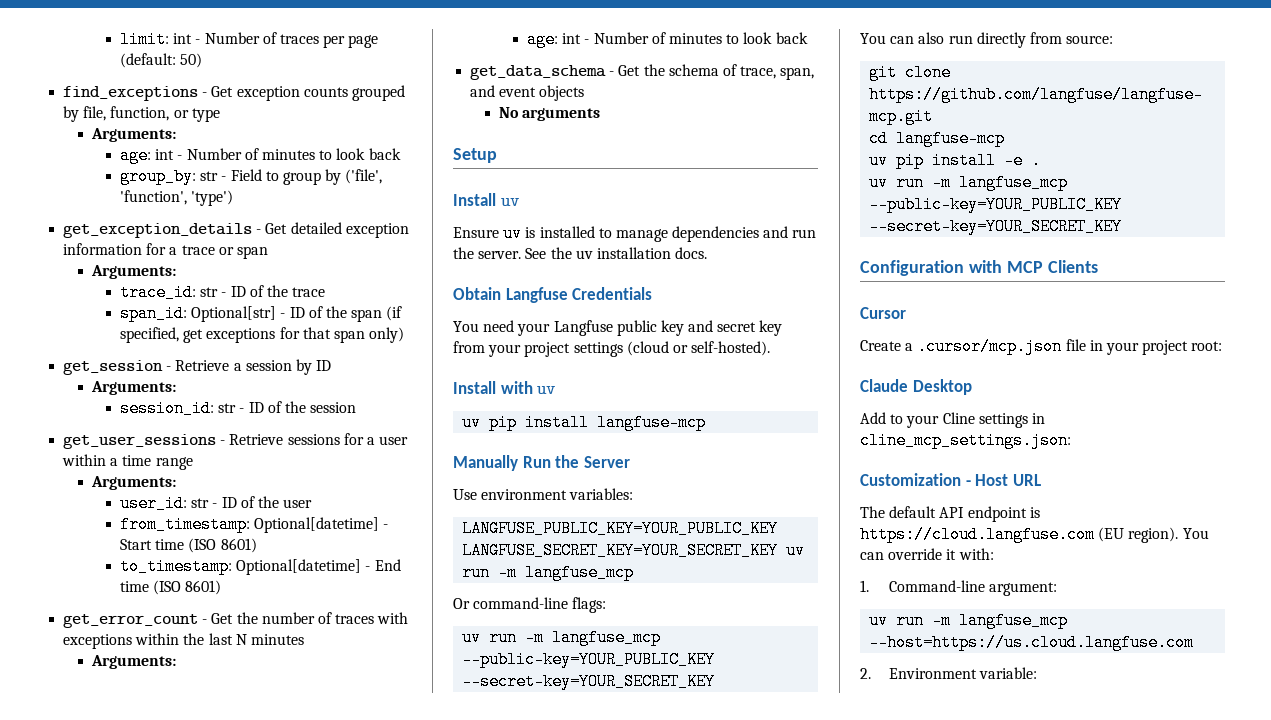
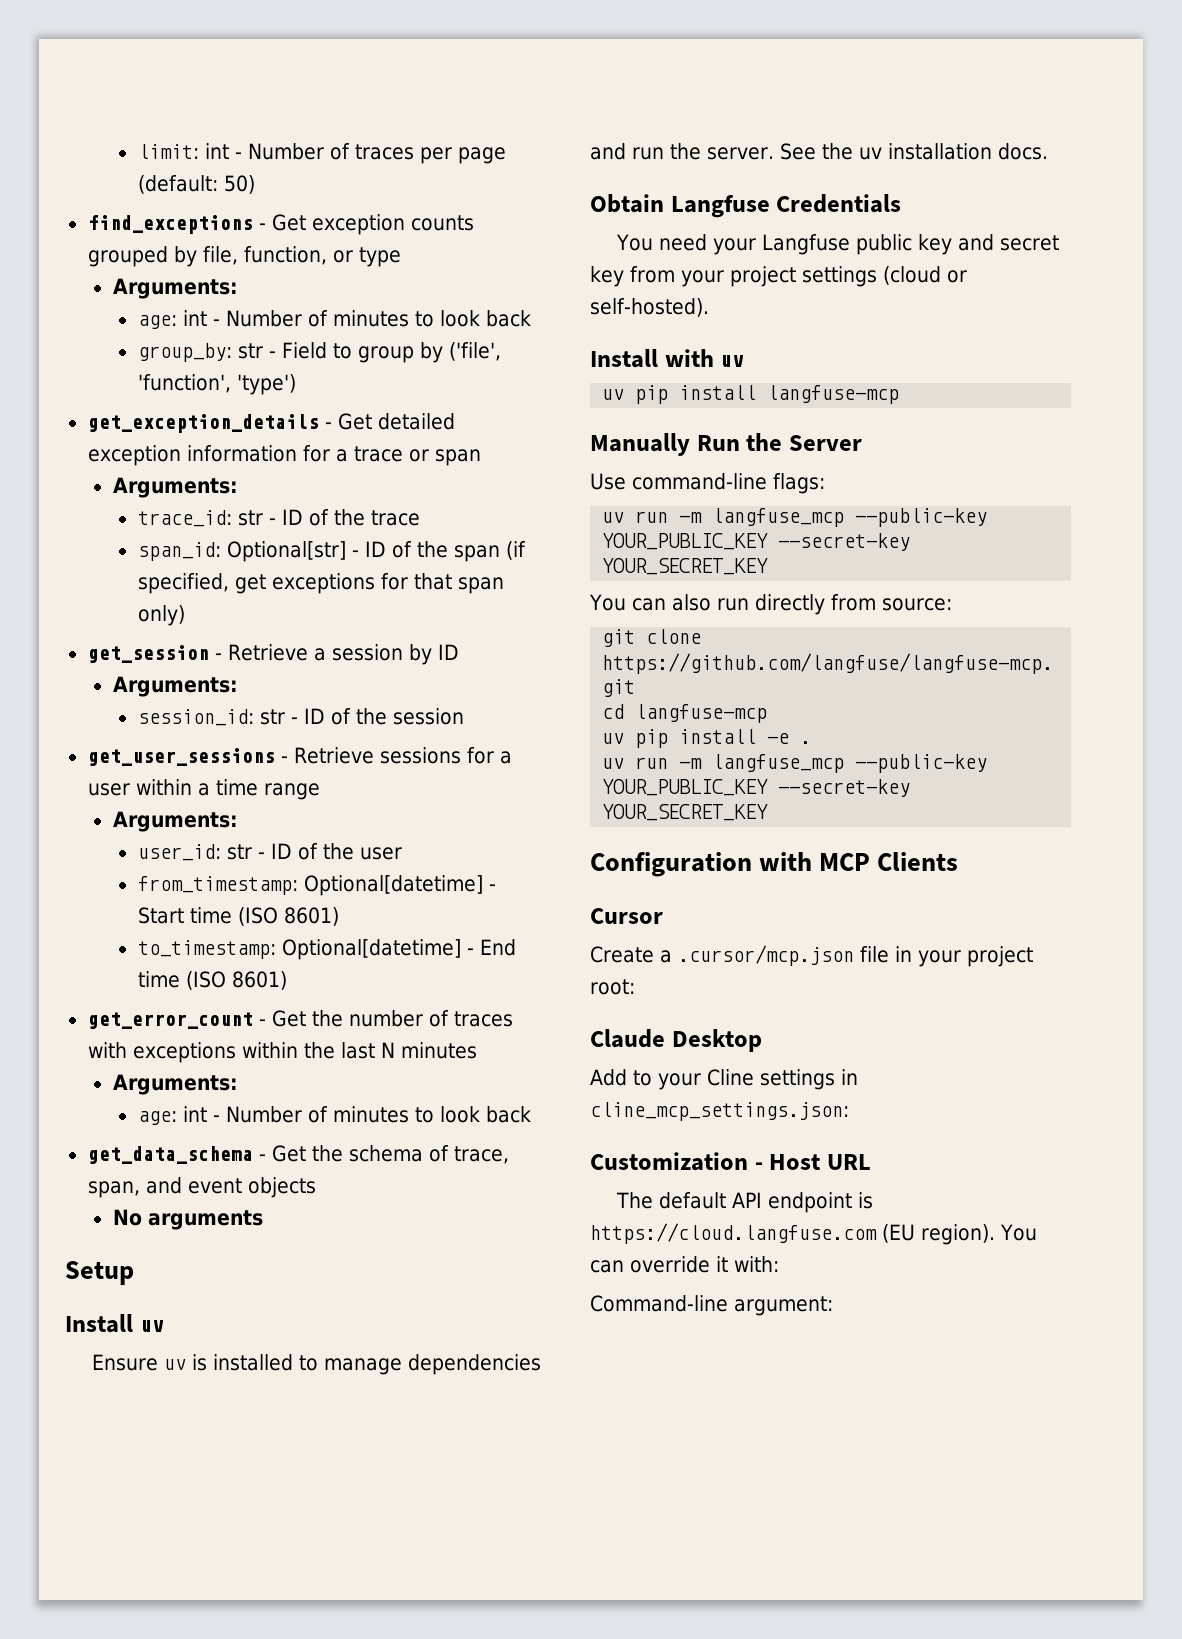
[481,488,634,500] [462,520,779,537] [462,542,806,559] [462,564,635,581] [453,598,470,609] environment variables: // LANGFUSE_PUBLIC_KEY=YOUR_PUBLIC_KEY LANGFUSE_SECRET_KEY=YOUR_SECRET_KEY uv run -m langfuse_mcp // Or -> (626, 481) none
[462,651,716,668] [462,673,716,690] --public-key=YOUR_PUBLIC_KEY --secret-key=YOUR_SECRET_KEY -> [855,508,988,527] [602,533,911,551] [602,558,769,575] --public-key YOUR_PUBLIC_KEY --secret-key YOUR_SECRET_KEY
[869,196,1123,213] [869,218,1123,235] --public-key=YOUR_PUBLIC_KEY --secret-key=YOUR_SECRET_KEY -> [855,754,988,773] [602,779,911,797] [602,804,769,821] --public-key YOUR_PUBLIC_KEY --secret-key YOUR_SECRET_KEY
[860,580,869,592] 1. -> (779, 1264) none
[869,612,1069,629] [869,634,1195,651] [860,667,1037,679] // uv run -m langfuse_mcp --host=https://us.cloud.langfuse.com // 2. Environment variable: -> (833, 1306) none

